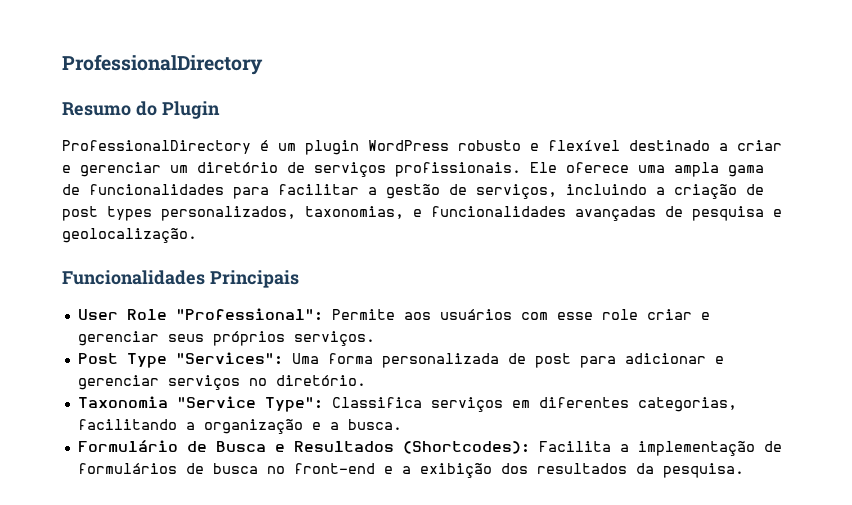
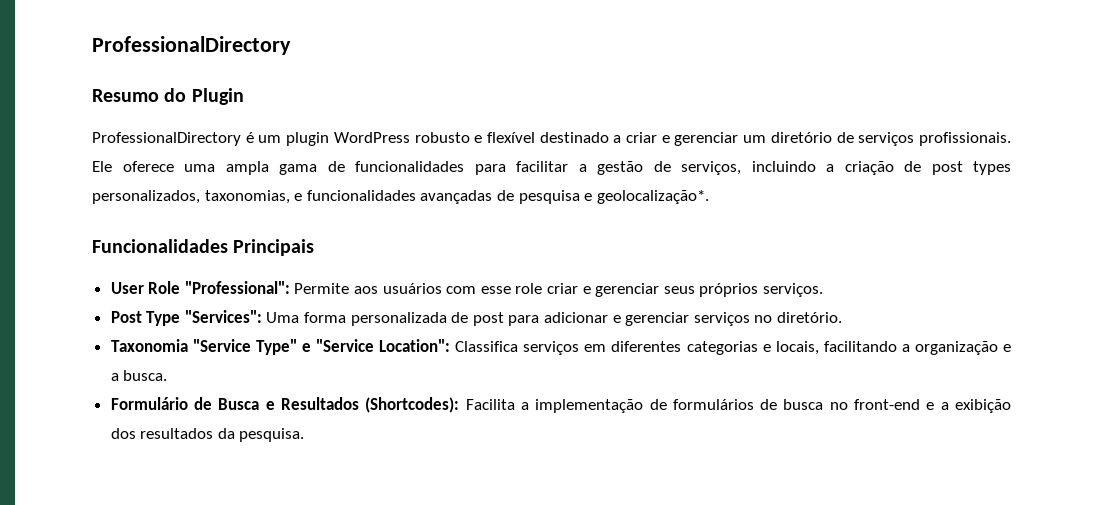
[62,228,197,243] geolocalização. -> [596,190,709,204] geolocalização*.
[264,396,323,412] Type": -> [255,339,451,355] Type" e "Service Location":
[637,397,737,412] categorias, -> [686,341,819,355] categorias e locais,

